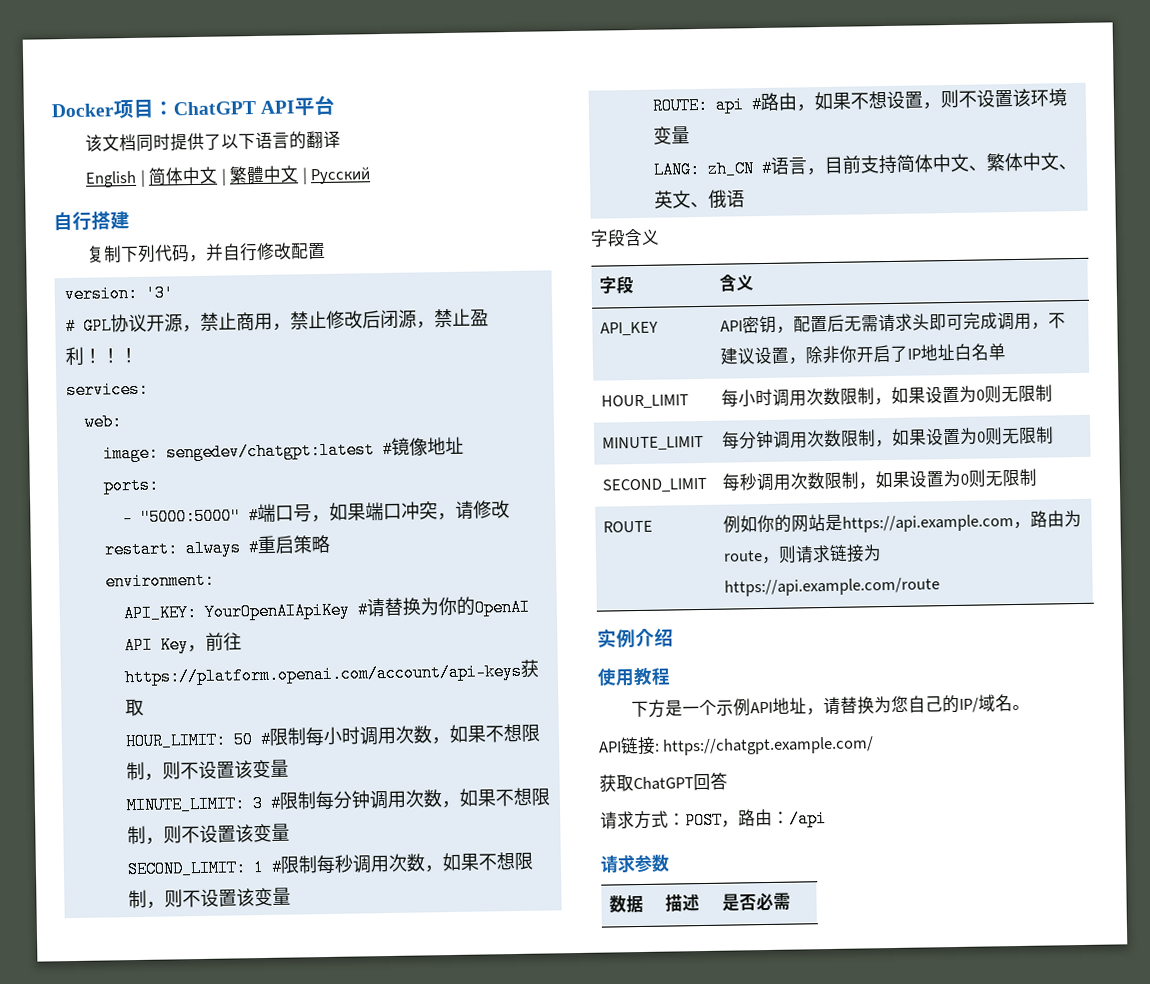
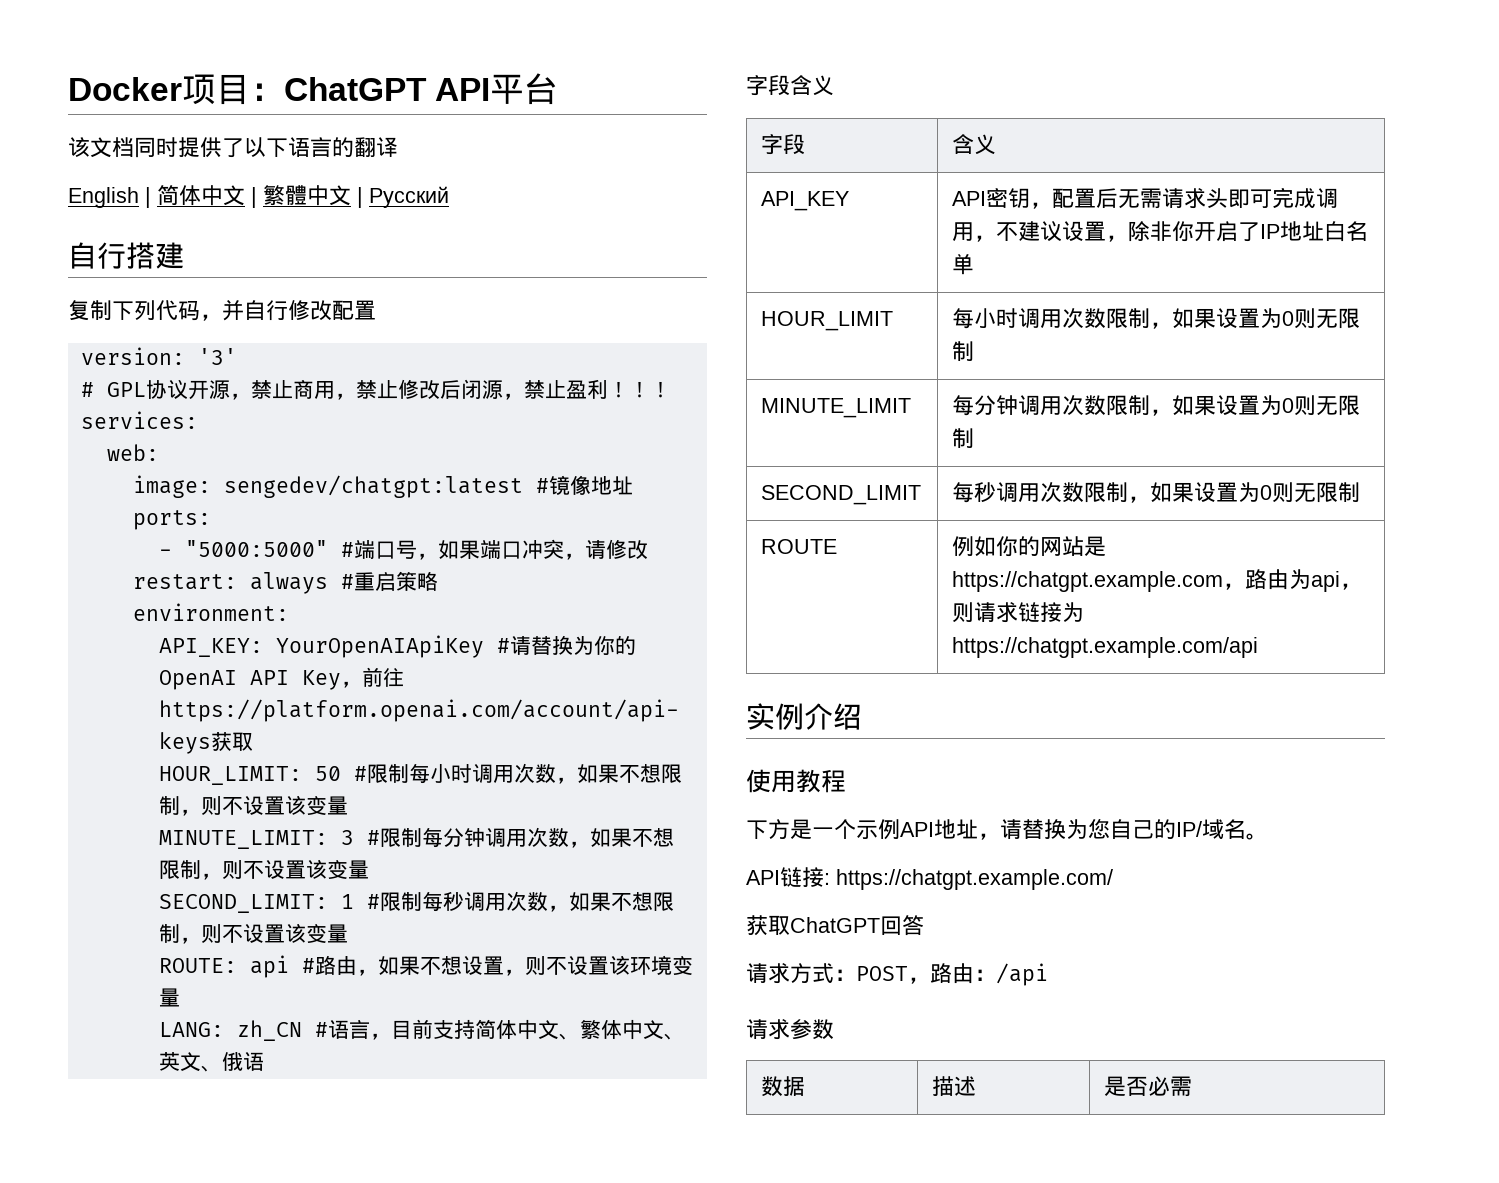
[841,514,1014,533] https://api.example.com -> [952,571,1224,592] https://chatgpt.example.com
[722,550,763,562] route -> [1311,571,1341,592] api
[723,577,940,597] https://api.example.com/route -> [952,637,1259,658] https://chatgpt.example.com/api

